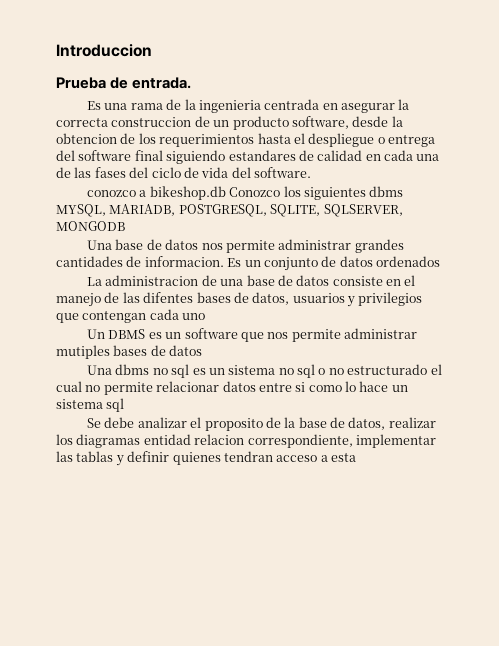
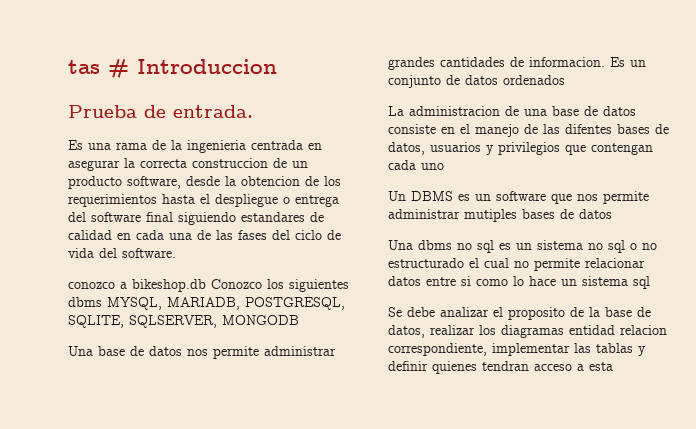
(56, 50) none -> [68,59,129,79] tas #

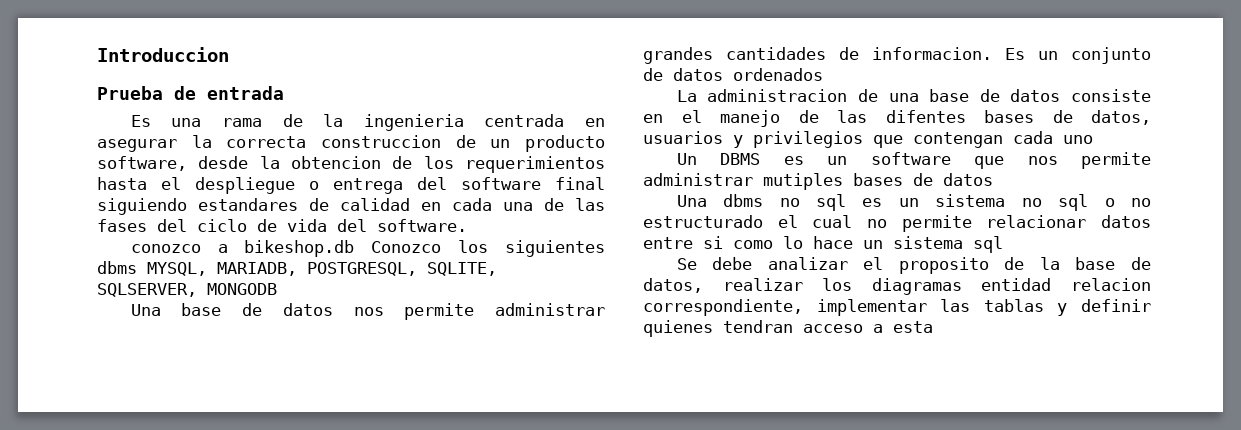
[68,59,129,79] tas # -> (97, 54) none
[173,105,253,118] entrada. -> [207,86,284,100] entrada

